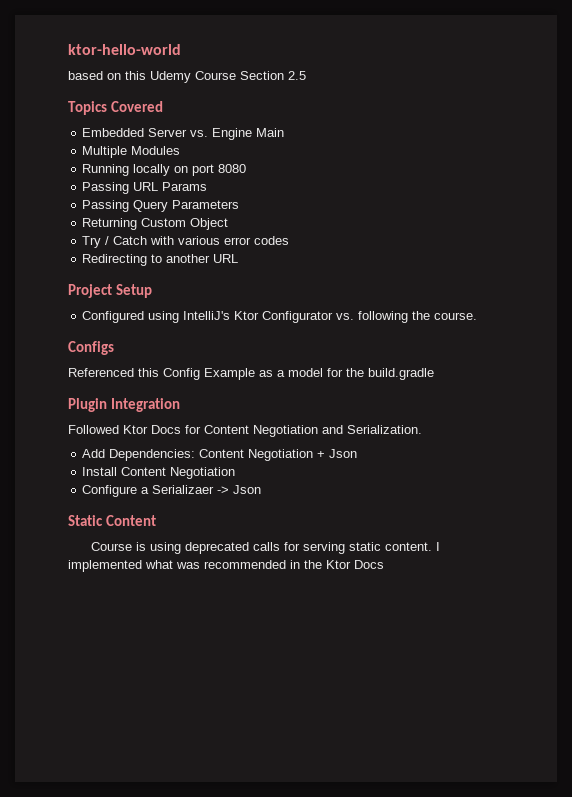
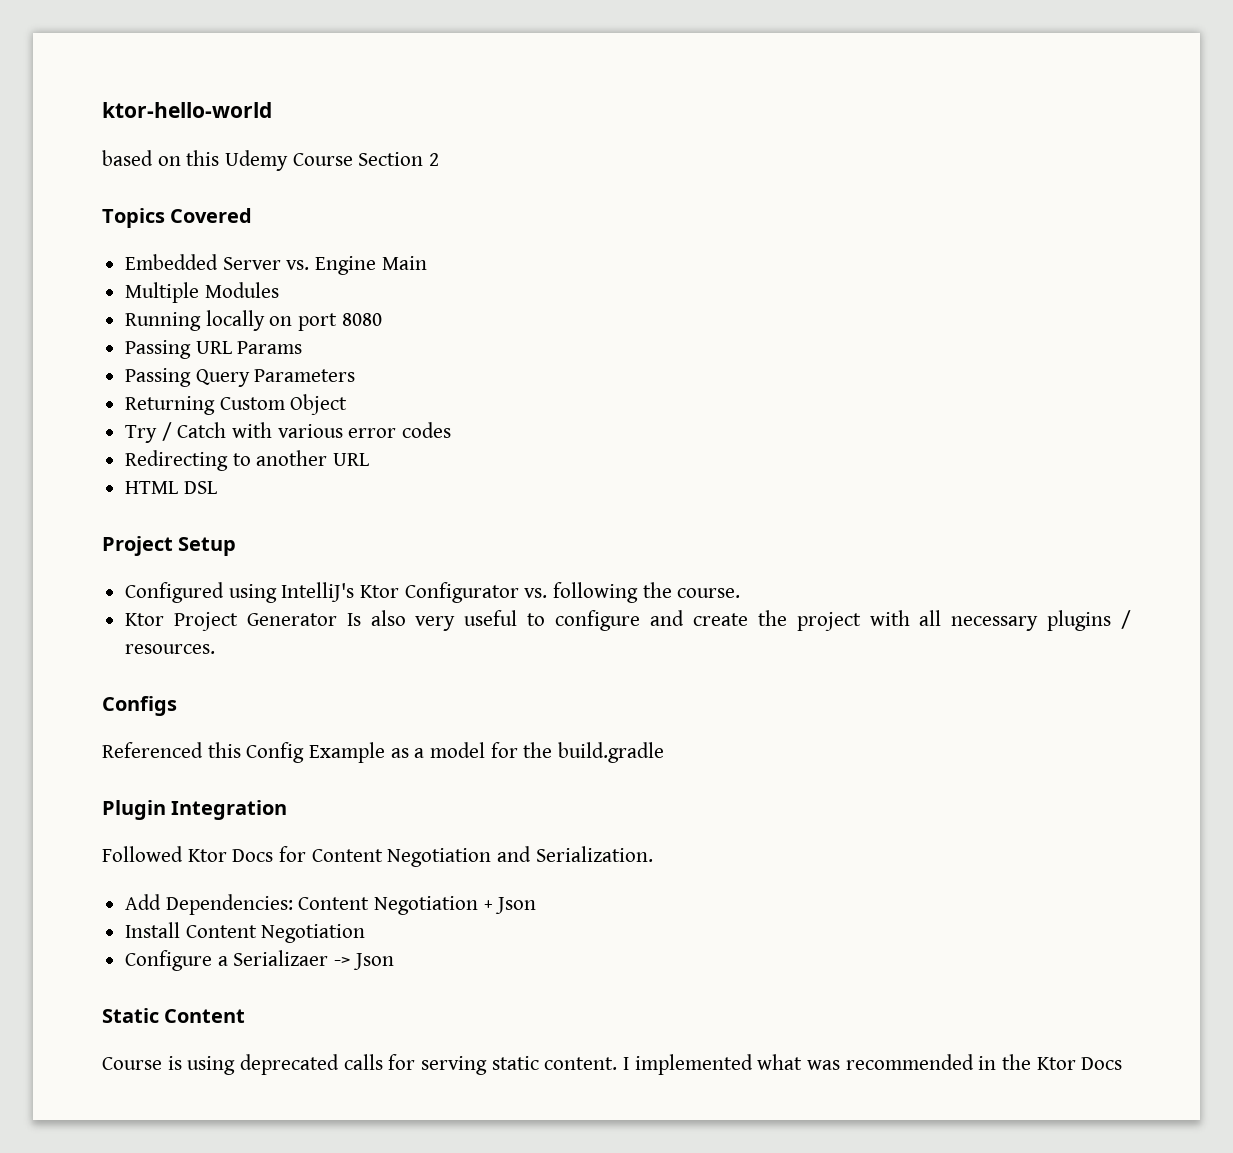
[288,71,306,80] 2.5 -> [429,153,440,166] 2
(239, 258) none -> [125,481,217,494] // HTML DSL
(478, 316) none -> [125,610,1131,631] [125,644,216,654] // Ktor Project Generator Is also very useful to configure and create the project with all necessary plugins / resources.

